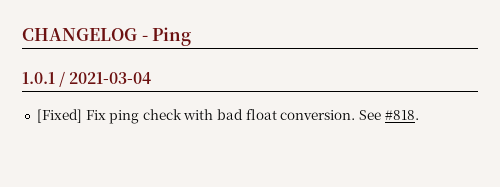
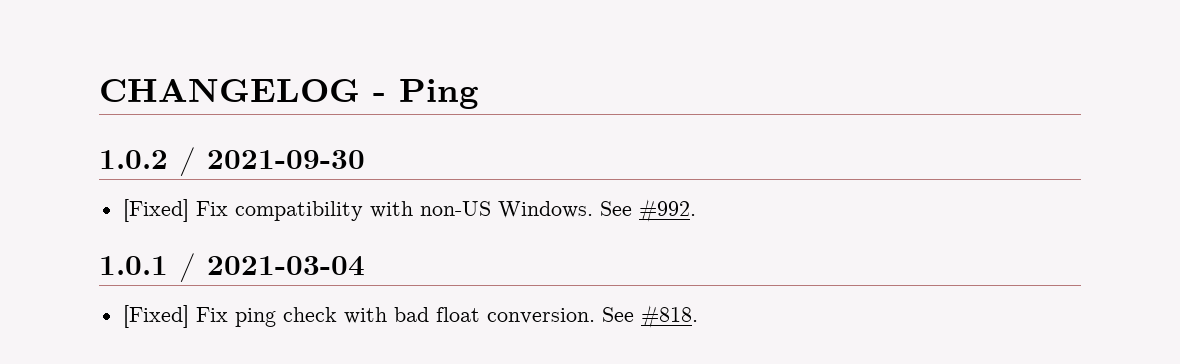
(192, 36) none -> [99,147,365,177] [122,199,696,222] // 1.0.2 / 2021-09-30 // [Fixed] Fix compatibility with non-US Windows. See #992.

